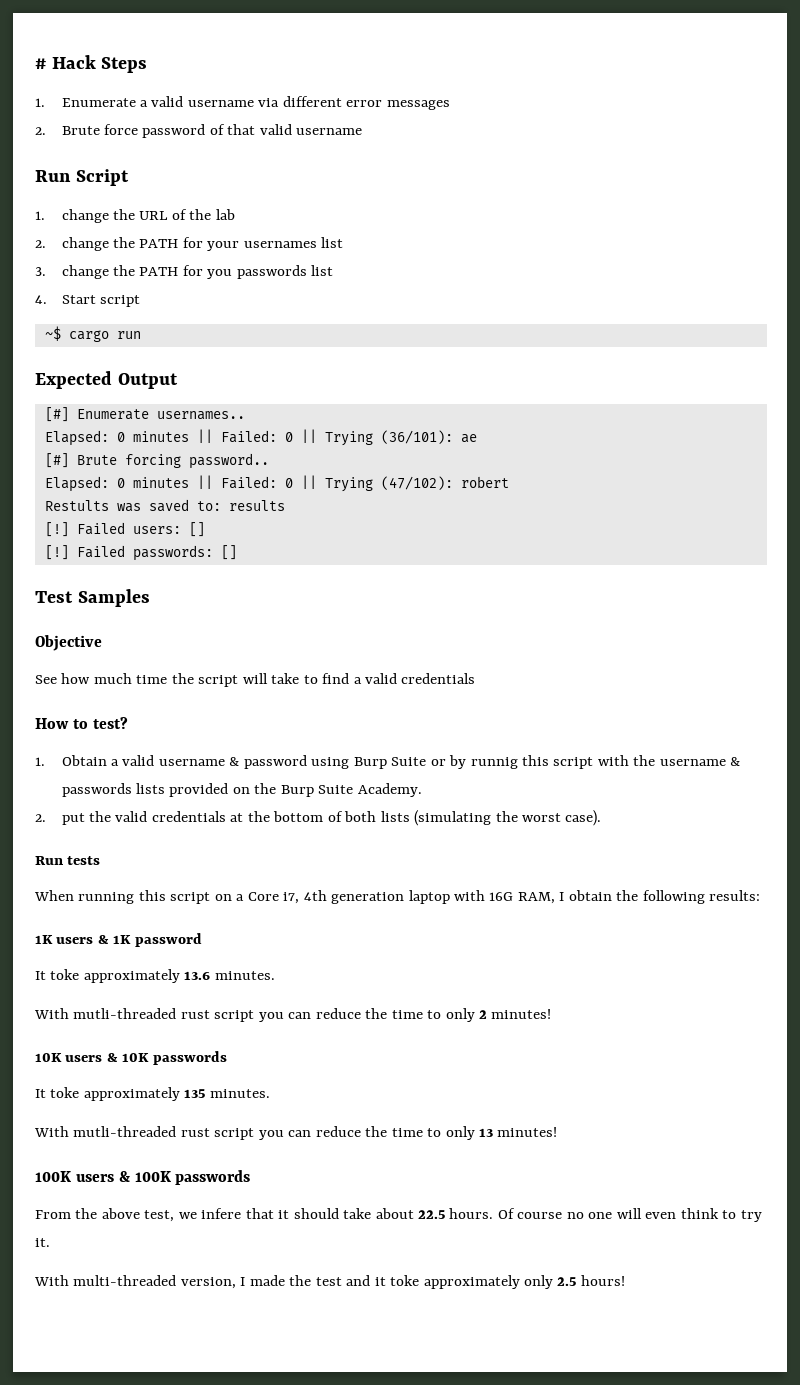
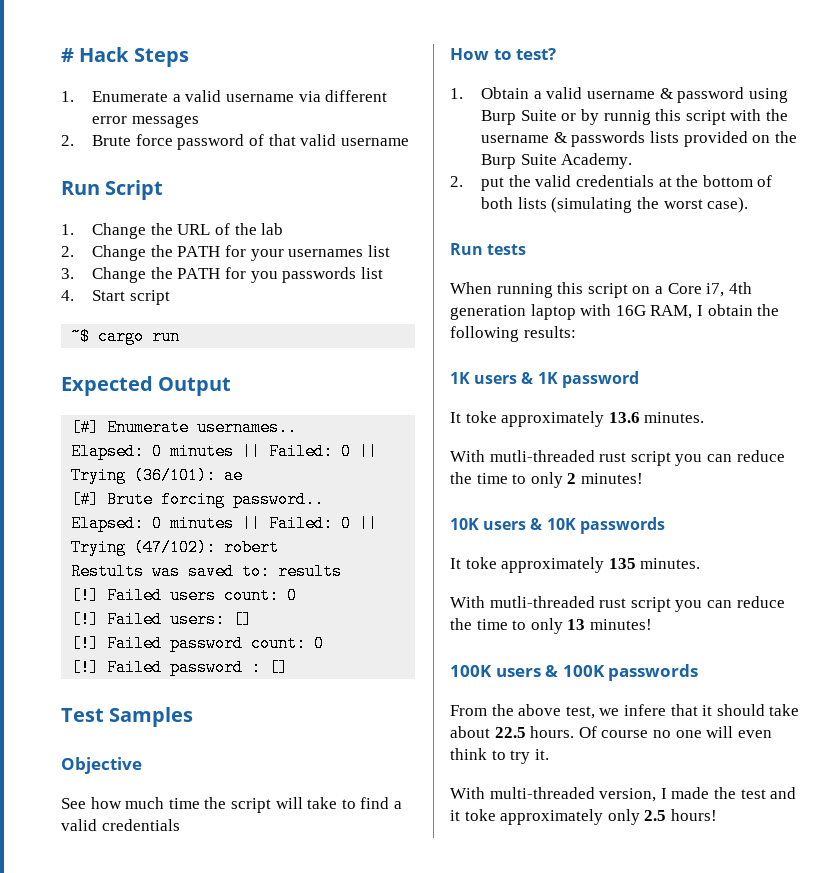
[61,209,109,223] change -> [92,223,147,239] Change
[61,237,109,251] change -> [92,245,147,261] Change
[61,265,109,279] change -> [92,267,147,283] Change
(285, 505) none -> [71,587,298,604] // [!] Failed users count: 0
[132,545,213,561] passwords: -> [170,635,325,652] [71,659,262,676] password count: 0 // [!] Failed password :

